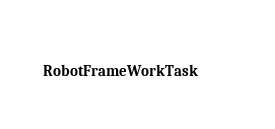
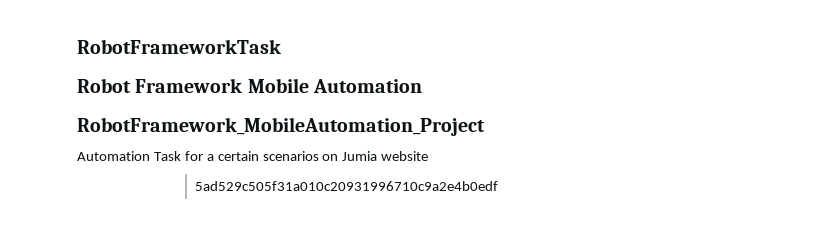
[43,64,198,76] RobotFrameWorkTask -> [77,39,281,54] [77,78,422,93] [77,117,485,136] [77,151,429,161] [194,181,498,191] RobotFrameworkTask // Robot Framework Mobile Automation // RobotFramework_MobileAutomation_Project // Automation Task for a certain scenarios on Jumia website // 5ad529c505f31a010c20931996710c9a2e4b0edf

